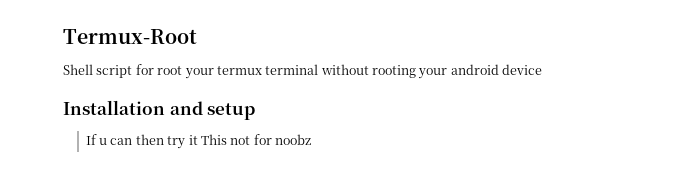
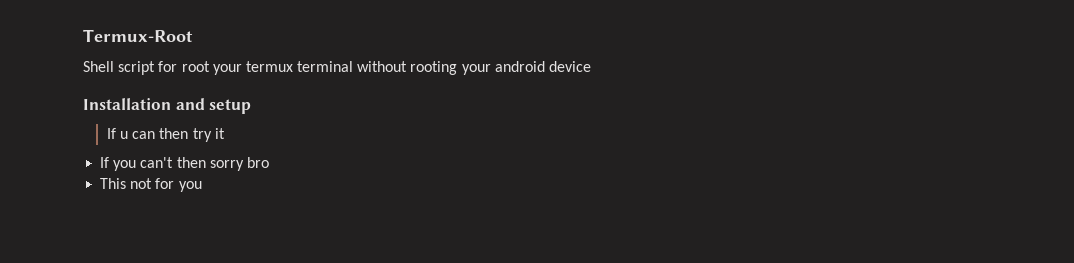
(198, 140) none -> [100,157,269,171] // If you can't then sorry bro //
[275,134,312,145] noobz -> [178,181,202,192] you

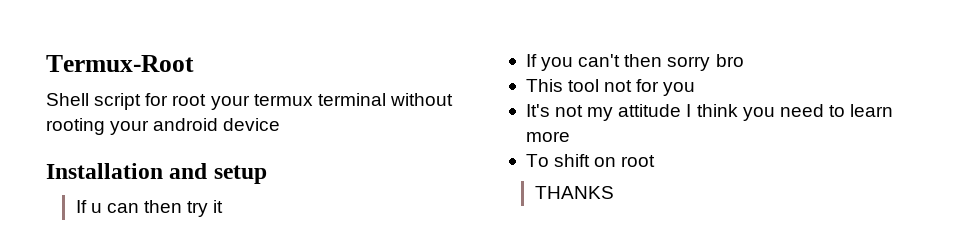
(127, 183) none -> [568,79,600,92] tool
(202, 186) none -> [525,104,894,121] [525,131,570,142] [525,154,656,167] [534,186,614,199] // It's not my attitude I think you need to learn more // To shift on root // THANKS

